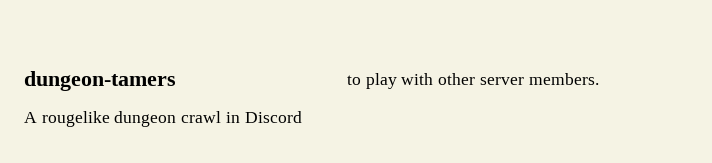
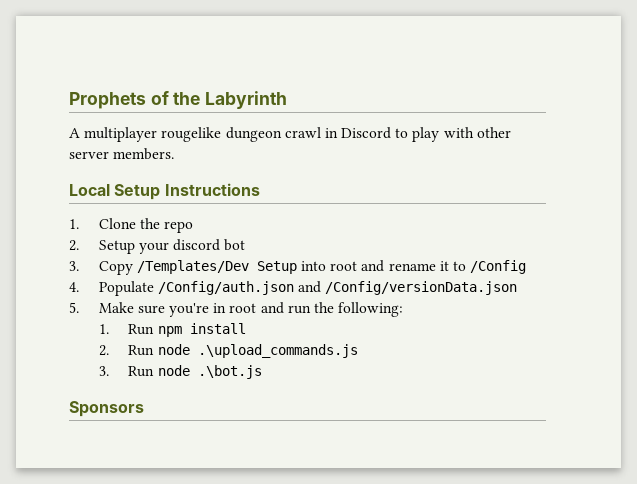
[24,71,176,91] dungeon-tamers -> [69,91,288,109] Prophets of the Labyrinth
(37, 117) none -> [84,127,158,142] multiplayer
(599, 79) none -> [69,183,260,200] [69,218,194,233] [69,239,246,254] [69,260,527,275] [69,281,518,296] [69,302,404,317] [98,323,246,337] [98,344,358,358] [98,365,262,379] [69,401,144,417] // Local Setup Instructions // 1. Clone the repo // 2. Setup your discord bot // 3. Copy /Templates/Dev Setup into root and rename it to /Config // 4. Populate /Config/auth.json and /Config/versionData.json // 5. Make sure you're in root and run the following: // 1. Run npm install // 2. Run node .\upload_commands.js // 3. Run node .\bot.js // Sponsors

